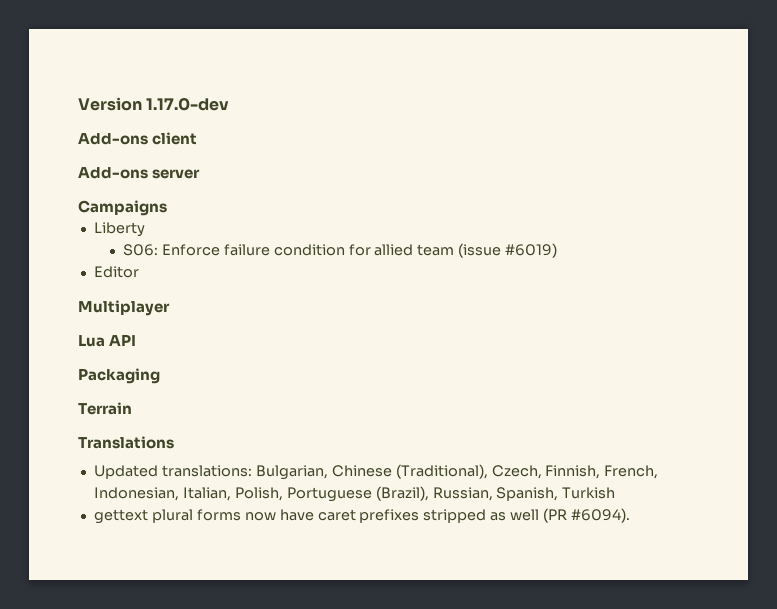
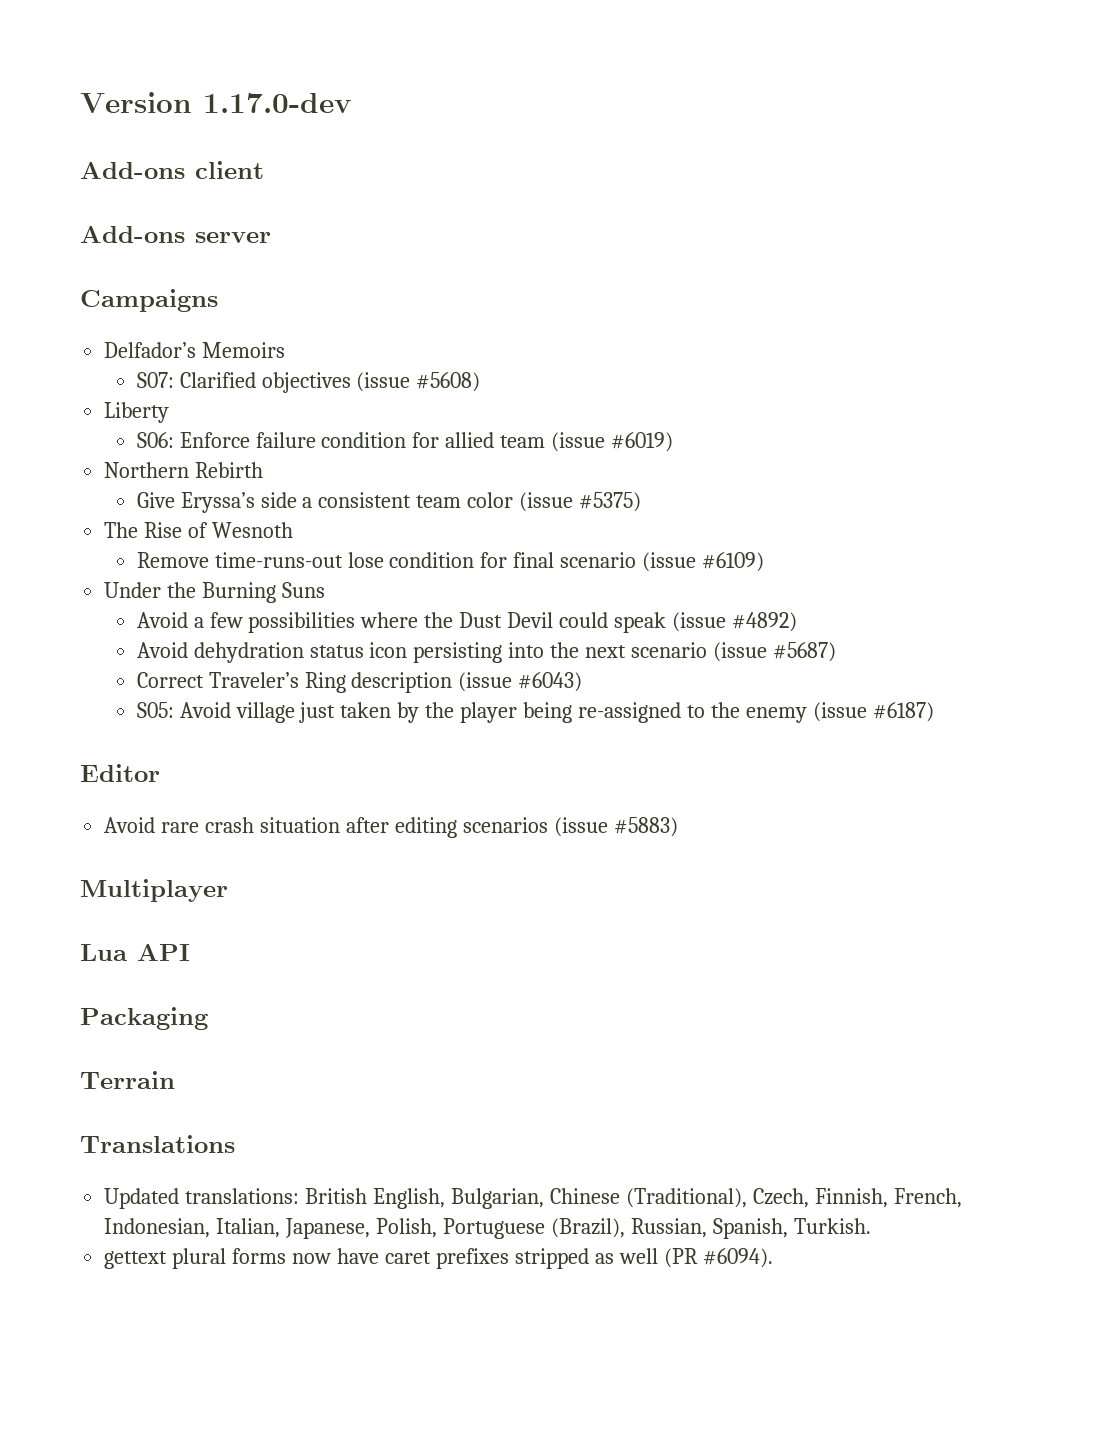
(167, 208) none -> [104,342,286,358] [136,372,481,393] // Delfador’s Memoirs // S07: Clarified objectives (issue #5608)
[93,266,139,278] Editor -> [104,462,264,478] [136,492,642,513] [104,522,294,538] [136,552,765,572] [104,582,326,603] [136,612,797,633] [136,642,837,663] [136,672,583,693] [136,702,934,723] [80,764,160,782] [104,817,678,838] Northern Rebirth // Give Eryssa’s side a consistent team color (issue #5375) // The Rise of Wesnoth // Remove time-runs-out lose condition for final scenario (issue #6109) // Under the Burning Suns // Avoid a few possibilities where the Dust Devil could speak (issue #4892) // Avoid dehydration status icon persisting into the next scenario (issue #5687) // Correct Traveler’s Ring description (issue #6043) // S05: Avoid village just taken by the player being re-assigned to the enemy (issue #6187) // Editor // Avoid rare crash situation after editing scenarios (issue #5883)
(252, 471) none -> [305,1188,446,1209] British English,
(231, 494) none -> [285,1218,371,1239] Japanese,
[562,487,616,499] Turkish -> [793,1218,871,1234] Turkish.

